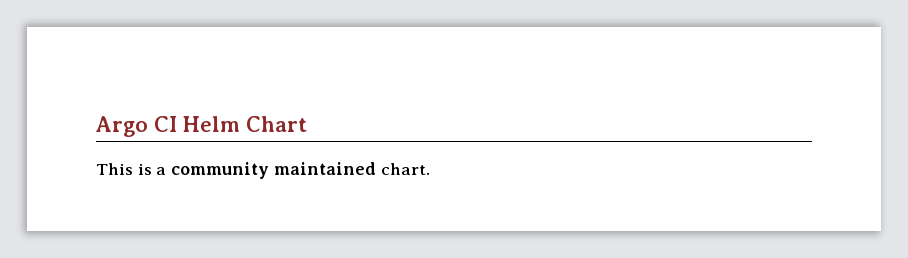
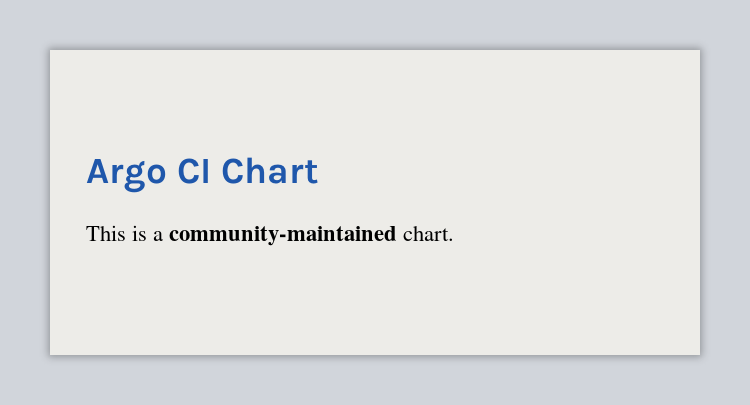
[183,116,240,132] Helm -> (211, 171) none
[171,162,376,179] community maintained -> [169,226,398,246] community-maintained

